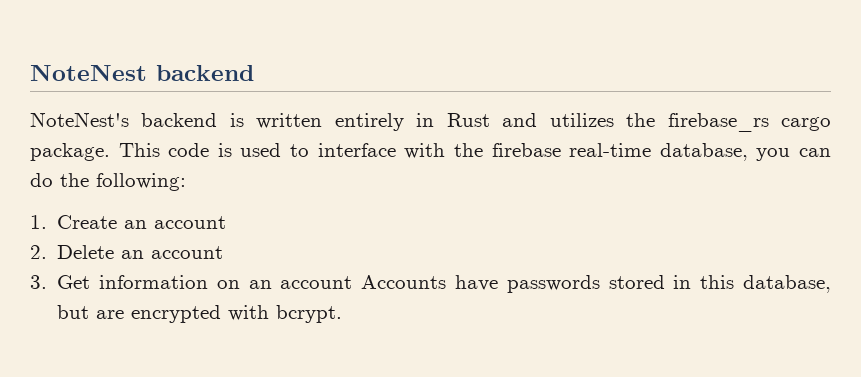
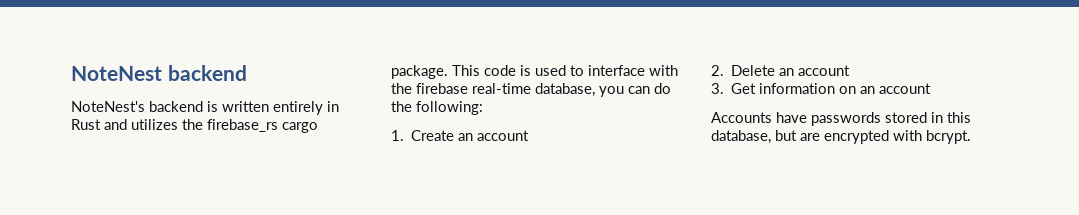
(353, 282) none -> (932, 88) //

